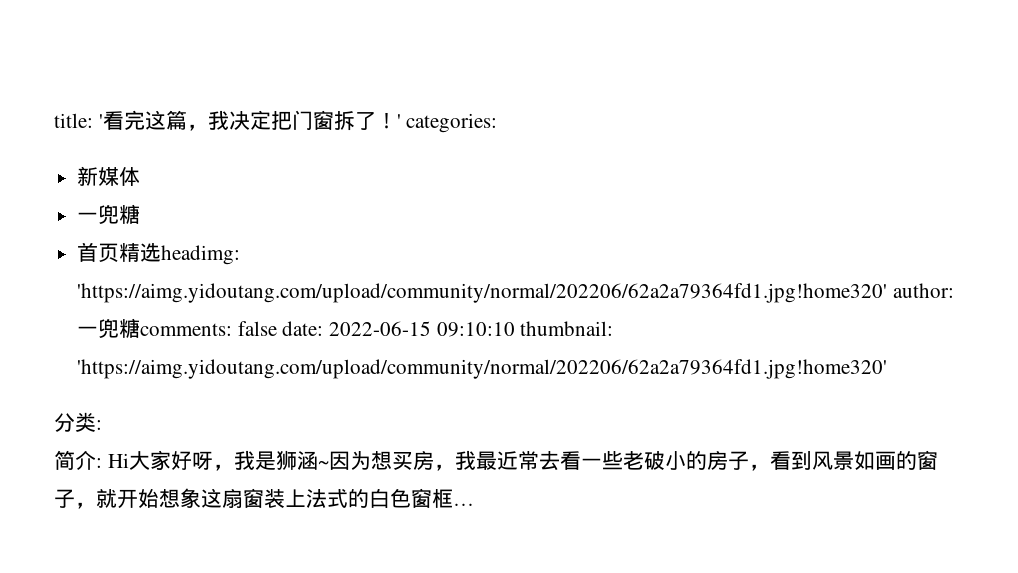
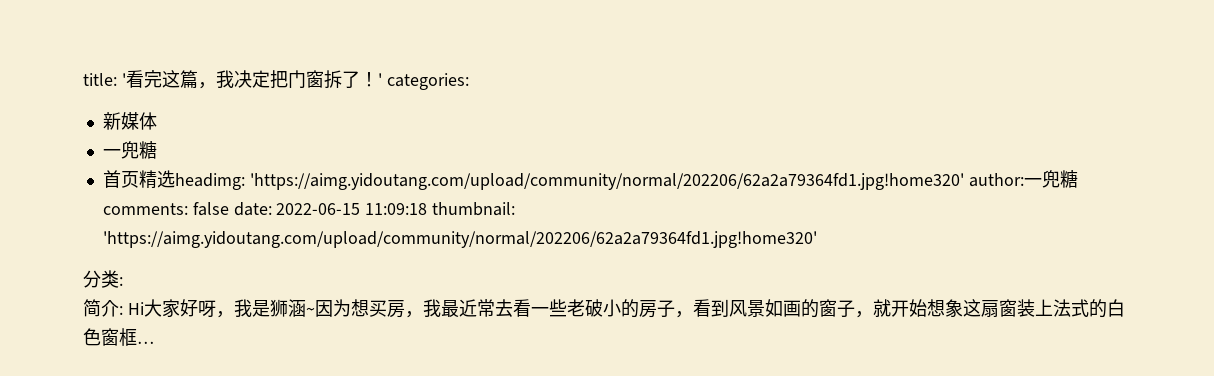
[436,322,515,337] 09:10:10 -> [365,203,428,215] 11:09:18

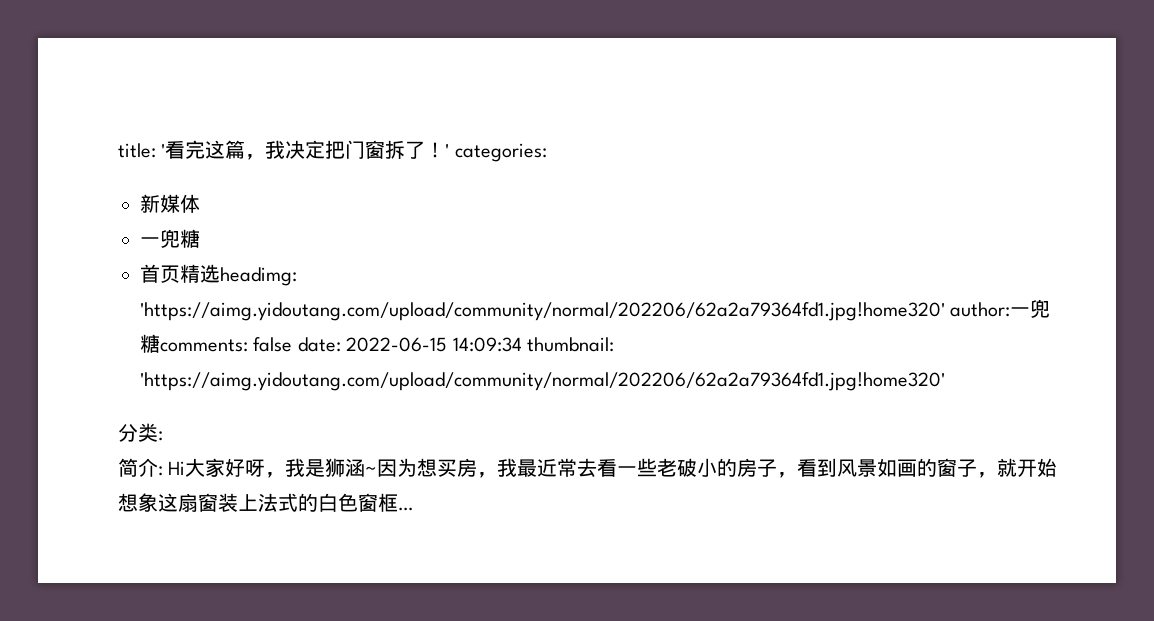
[365,203,428,215] 11:09:18 -> [452,337,522,352] 14:09:34

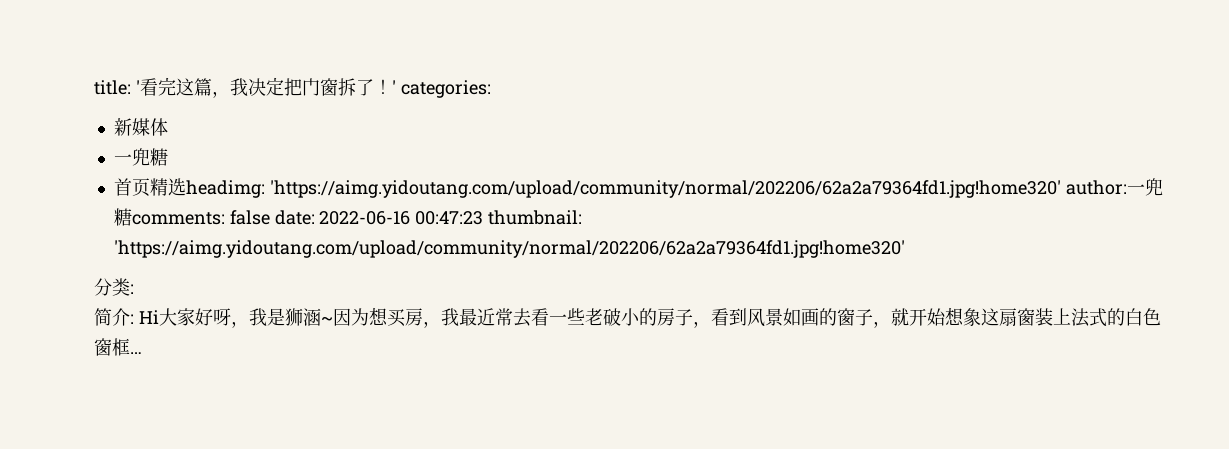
[346,337,522,352] 2022-06-15 14:09:34 -> [319,211,484,225] 2022-06-16 00:47:23

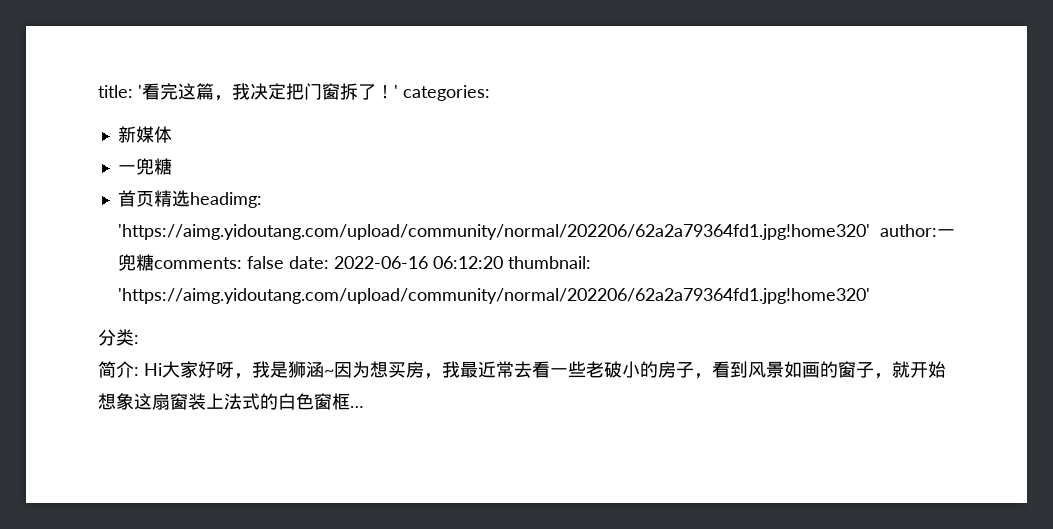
[415,211,484,225] 00:47:23 -> [432,256,503,269] 06:12:20

